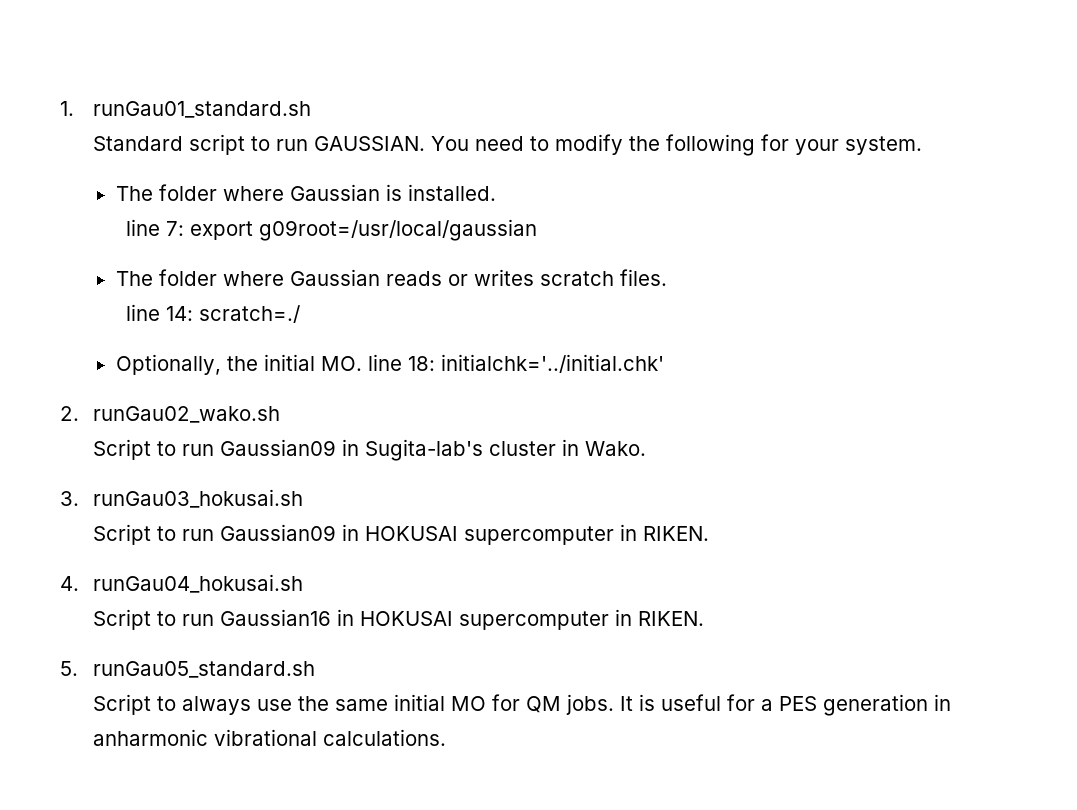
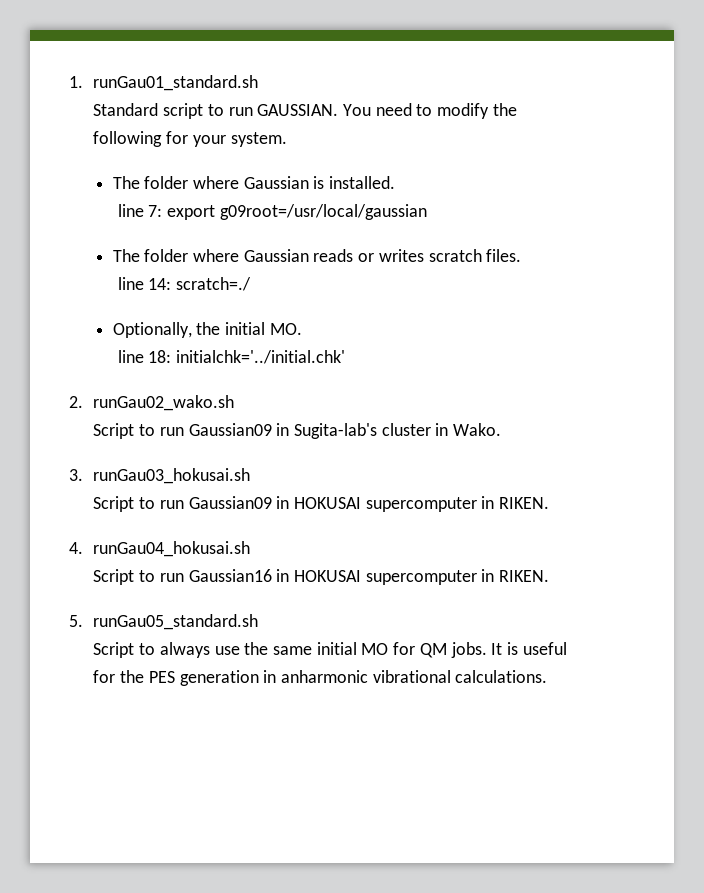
(362, 363) none -> (302, 329) //
[760,699,773,711] a -> [120,670,145,683] the

